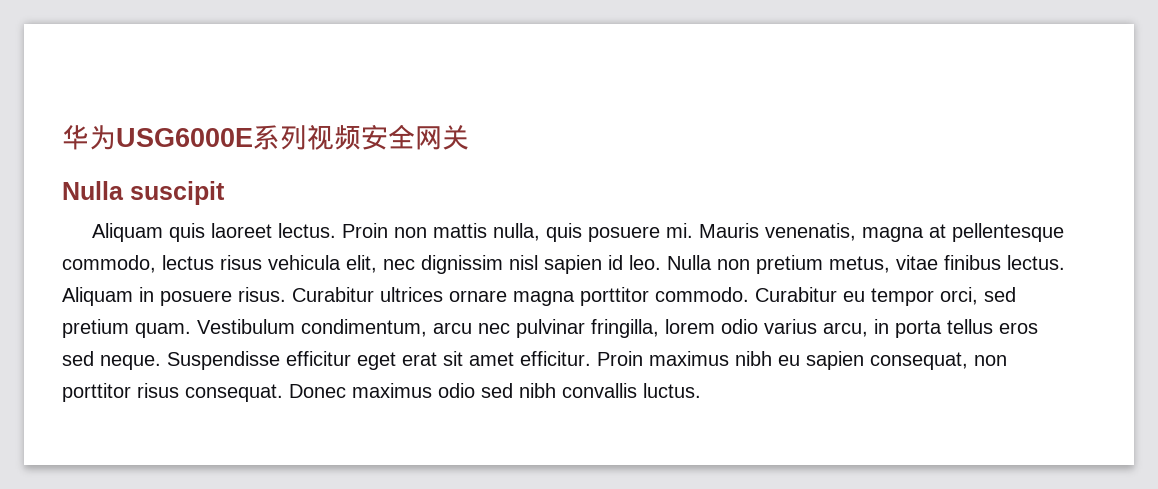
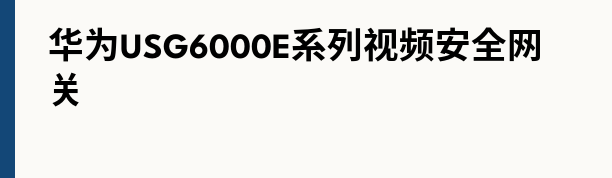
[62,181,225,205] [91,223,1064,242] [62,255,1065,274] [62,287,1016,306] [62,319,1038,338] [62,351,1007,370] [62,383,701,402] // Nulla suscipit // Aliquam quis laoreet lectus. Proin non mattis nulla, quis posuere mi. Mauris venenatis, magna at pellentesque commodo, lectus risus vehicula elit, nec dignissim nisl sapien id leo. Nulla non pretium metus, vitae finibus lectus. Aliquam in posuere risus. Curabitur ultrices ornare magna porttitor commodo. Curabitur eu tempor orci, sed pretium quam. Vestibulum condimentum, arcu nec pulvinar fringilla, lorem odio varius arcu, in porta tellus eros sed neque. Suspendisse efficitur eget erat sit amet efficitur. Proin maximus nibh eu sapien consequat, non porttitor risus consequat. Donec maximus odio sed nibh convallis luctus. -> (84, 89) none

